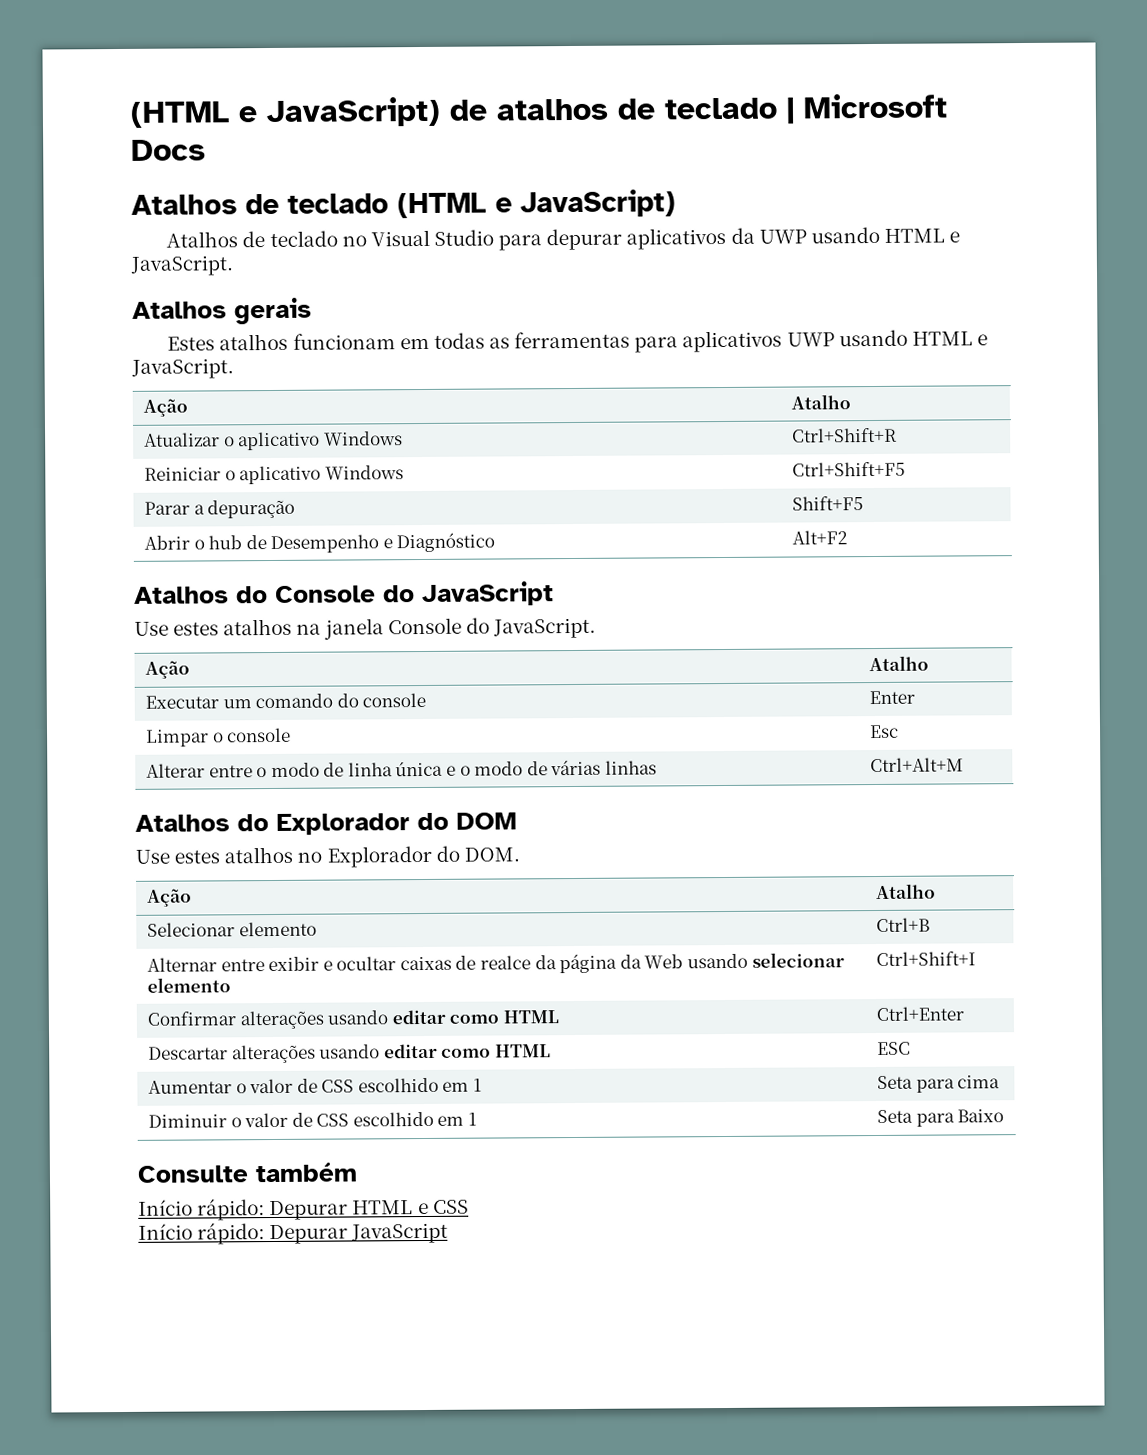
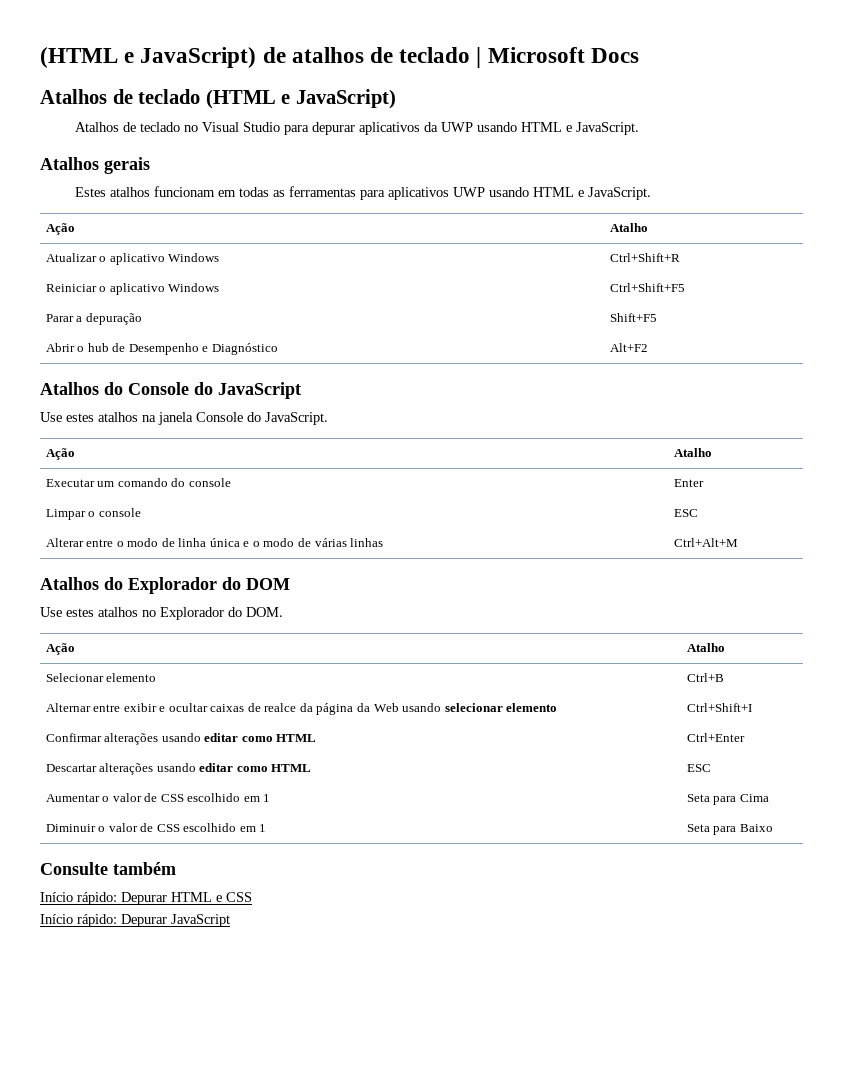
[868,724,899,739] Esc -> [673,509,698,517] ESC
[957,1075,1001,1089] cima -> [739,794,769,802] Cima

